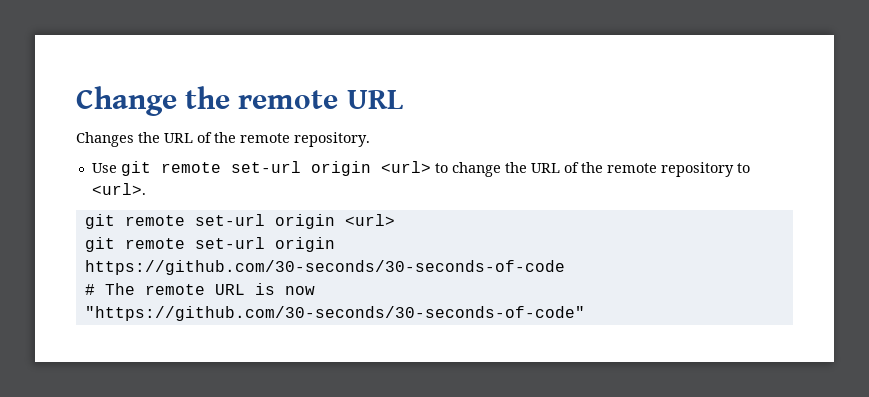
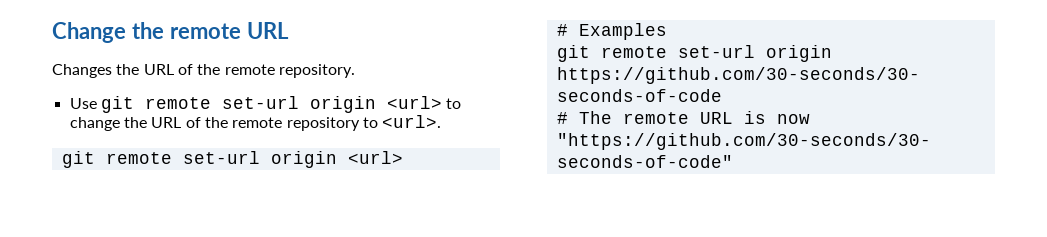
(395, 220) none -> [556,23,667,40] // # Examples

